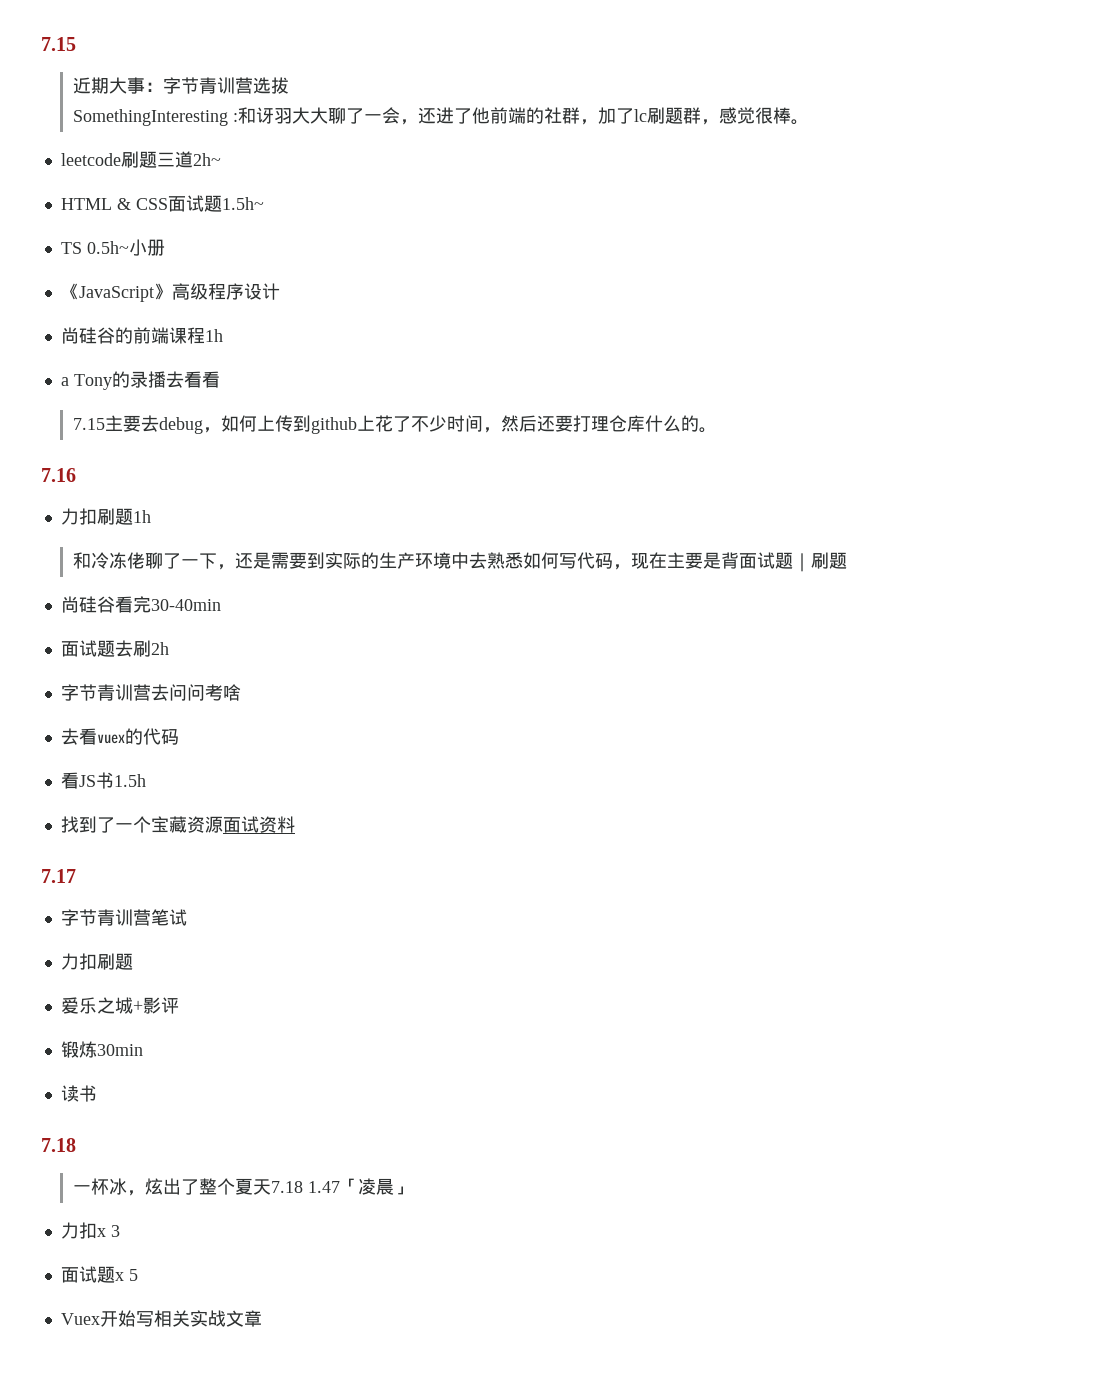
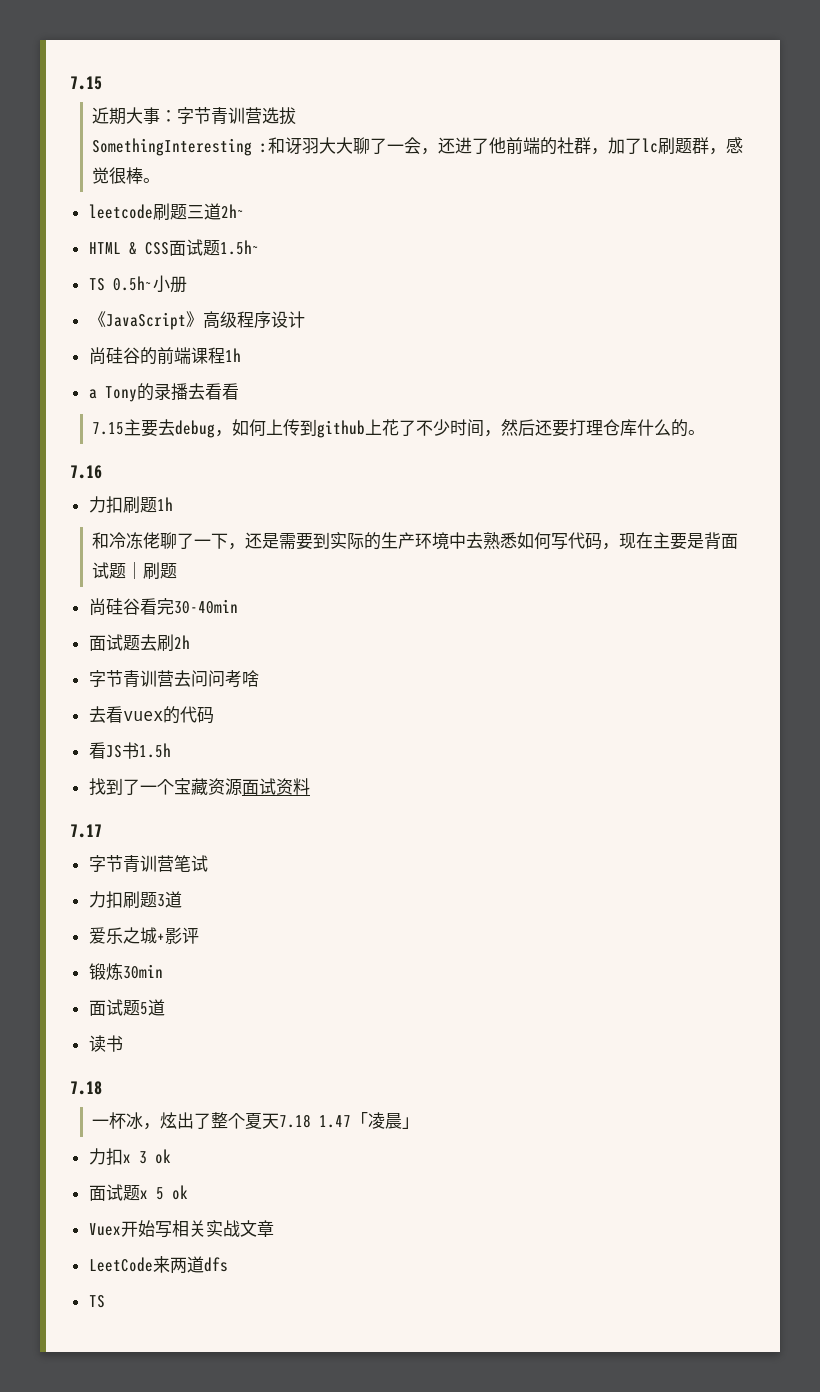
(133, 961) none -> [156,891,182,908] 3道
(143, 1050) none -> [88,999,165,1016] // 面试题5道
(120, 1231) none -> [154,1149,171,1164] ok
(138, 1275) none -> [171,1185,188,1200] ok
(262, 1318) none -> [88,1256,228,1273] [88,1295,105,1308] // LeetCode来两道dfs // TS

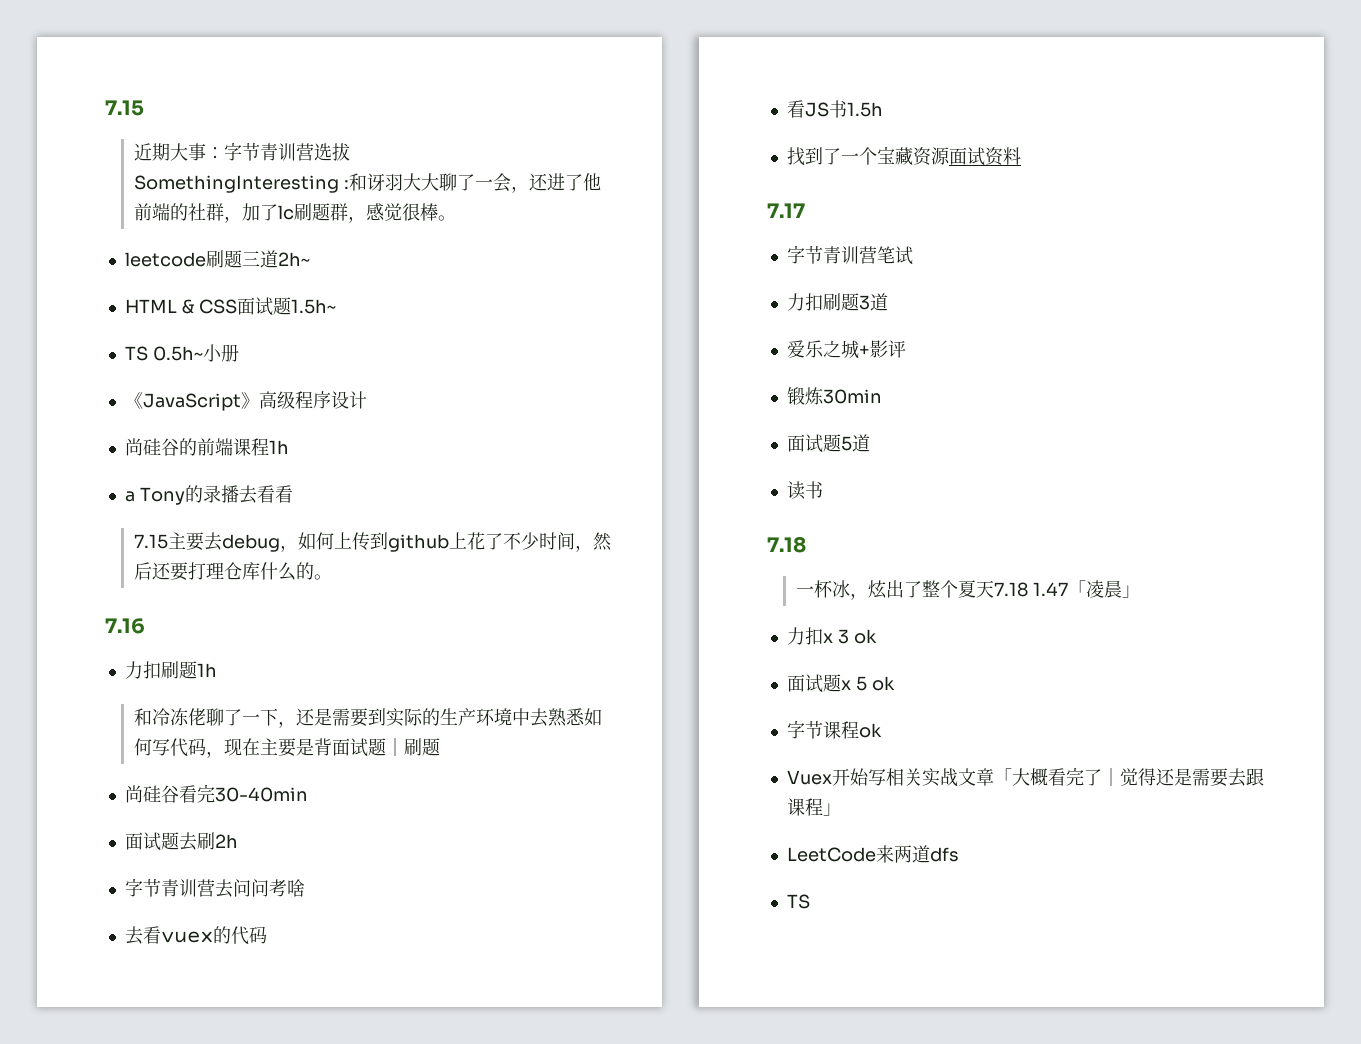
(188, 1192) none -> [786,720,882,739] // 字节课程ok
(274, 1228) none -> [993,767,1264,787] [786,798,841,816] 「大概看完了｜觉得还是需要去跟课程」

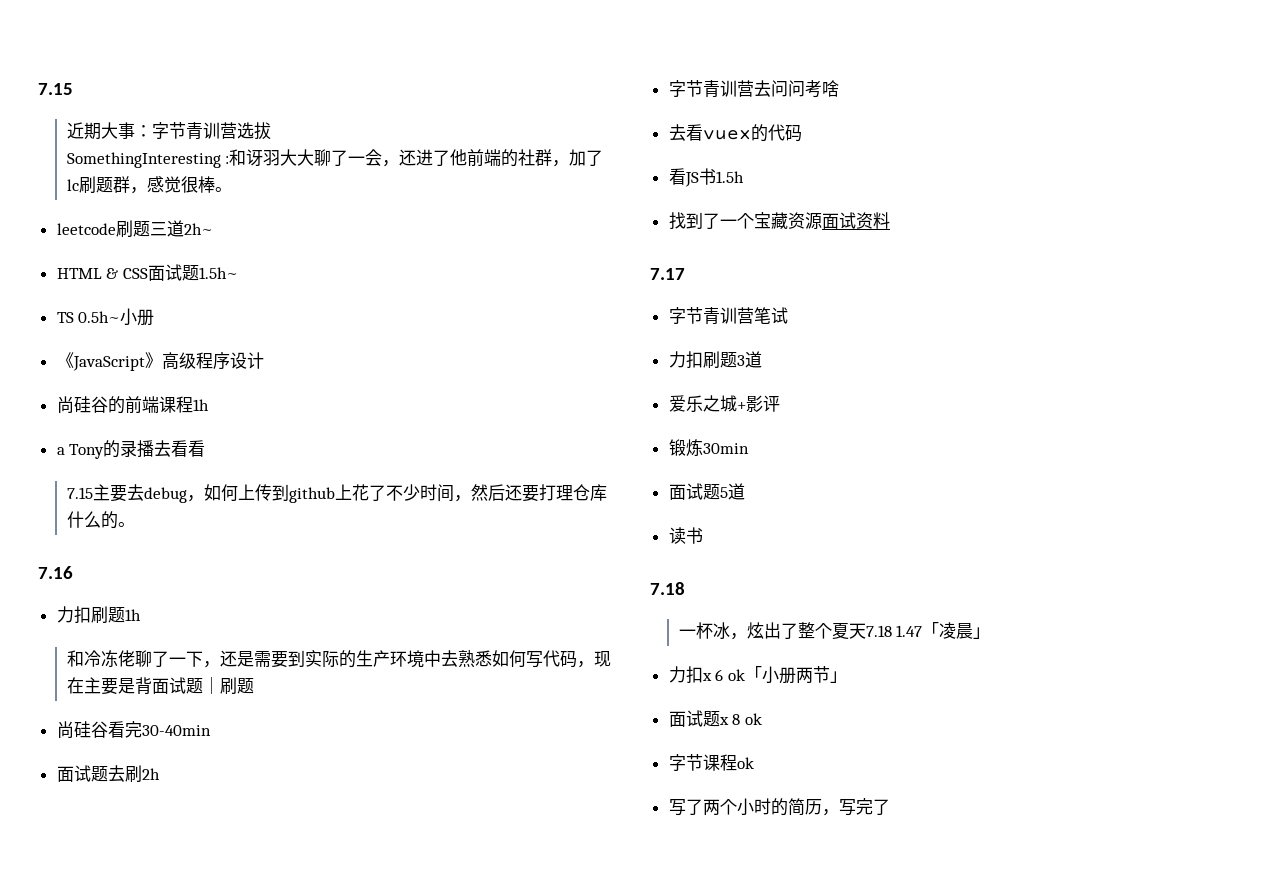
[837,629,877,644] 3 ok -> [715,666,847,684] 6 ok「小册两节」
[855,676,867,691] 5 -> [732,714,741,725] 8
[786,767,1264,787] [786,798,841,816] [786,845,959,863] [786,894,810,909] Vuex开始写相关实战文章「大概看完了｜觉得还是需要去跟课程」 // LeetCode来两道dfs // TS -> [668,798,890,816] 写了两个小时的简历，写完了

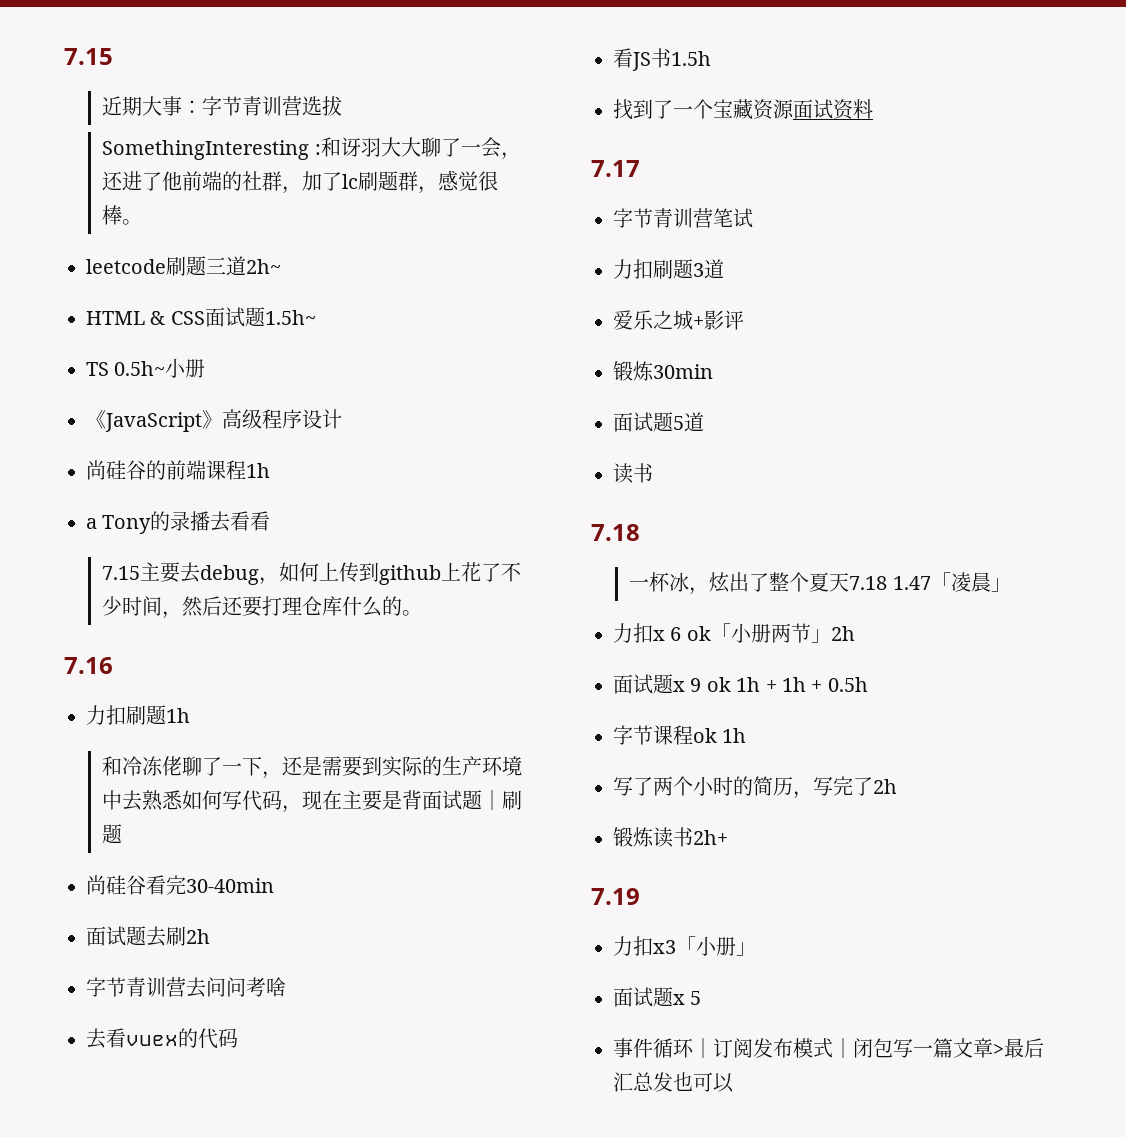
[668,710,762,727] // 面试题x 8 ok -> [830,626,855,641] [613,674,868,694] 2h // 面试题x 9 ok 1h + 1h + 0.5h
(754, 763) none -> [722,728,747,743] 1h
(890, 807) none -> [873,779,897,794] [613,827,728,848] [591,888,640,905] [613,936,756,956] [613,987,702,1007] [613,1038,1044,1059] [613,1072,734,1093] 2h // 锻炼读书2h+ // 7.19 // 力扣x3「小册」 // 面试题x 5 // 事件循环｜订阅发布模式｜闭包写一篇文章>最后汇总发也可以

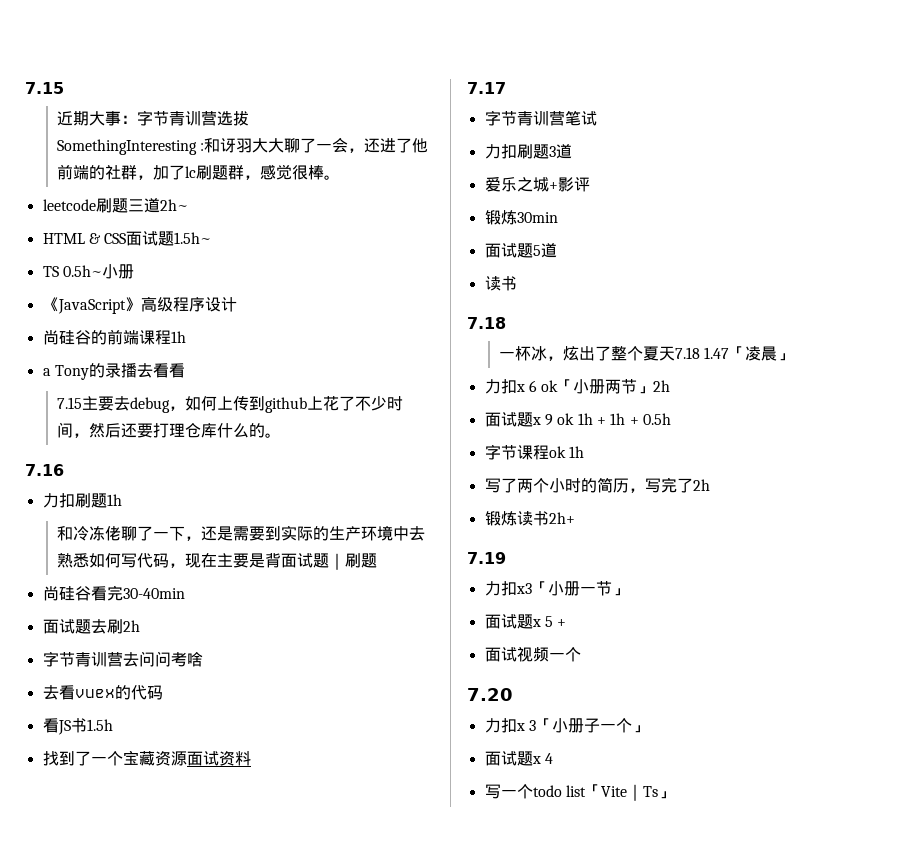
(736, 946) none -> [579,581,612,596] 一节
[613,1038,1044,1059] [613,1072,734,1093] // 事件循环｜订阅发布模式｜闭包写一篇文章>最后汇总发也可以 -> [557,619,567,627] [484,646,581,662] [467,688,513,701] [484,718,648,733] [484,751,553,766] [484,784,674,801] + // 面试视频一个 // 7.20 // 力扣x 3「小册子一个」 // 面试题x 4 // 写一个todo list「Vite｜Ts」

